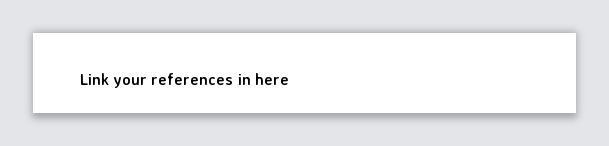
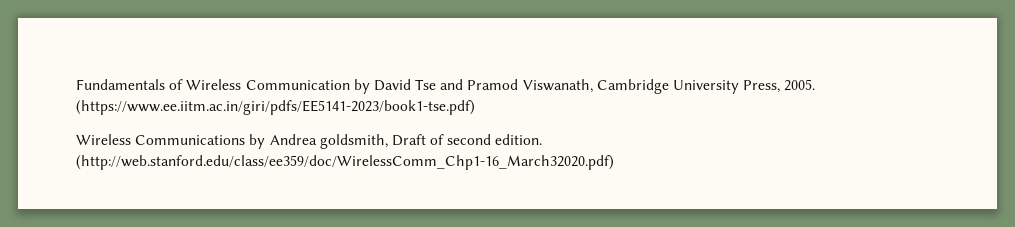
[80,73,289,88] Link your references in here -> [76,79,816,94] [76,100,475,115] [76,134,543,149] [76,155,614,170] Fundamentals of Wireless Communication by David Tse and Pramod Viswanath, Cambridge University Press, 2005. (https://www.ee.iitm.ac.in/giri/pdfs/EE5141-2023/book1-tse.pdf) // Wireless Communications by Andrea goldsmith, Draft of second edition. (http://web.stanford.edu/class/ee359/doc/WirelessComm_Chp1-16_March32020.pdf)

